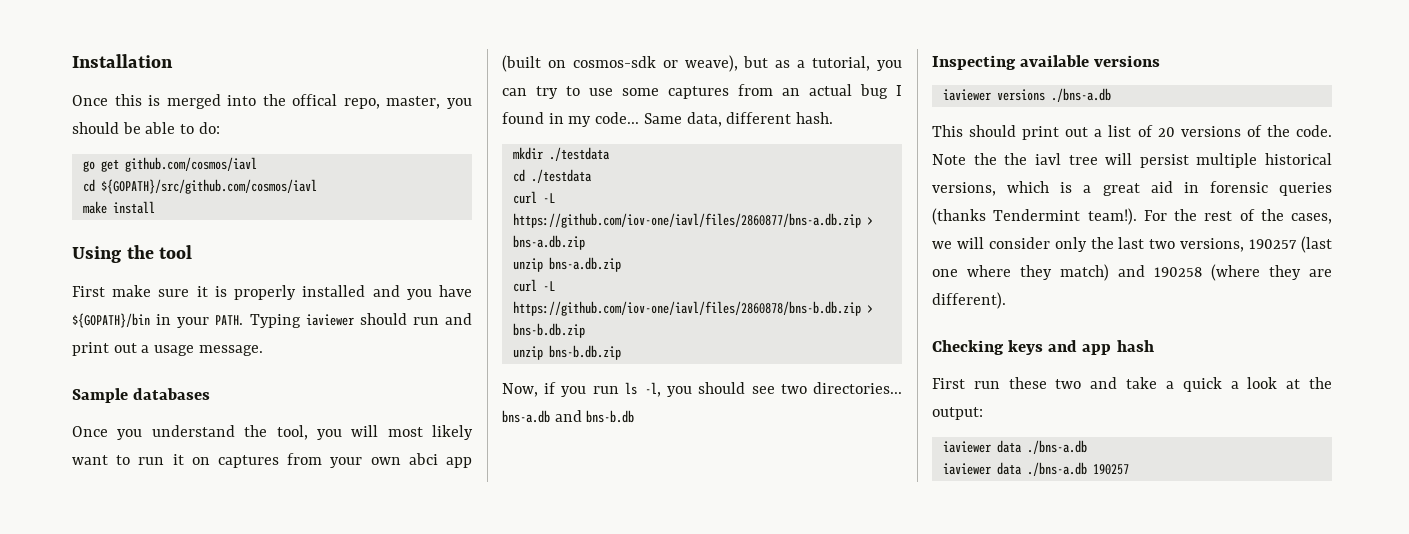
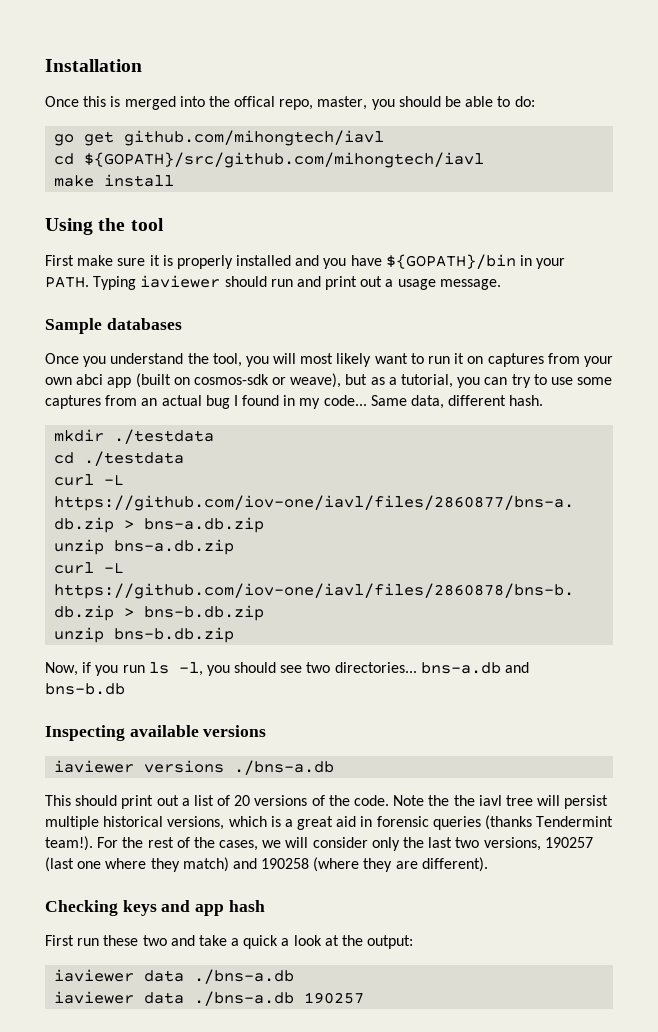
[124,157,257,172] [82,179,317,194] github.com/cosmos/iavl // cd ${GOPATH}/src/github.com/cosmos/iavl -> [124,130,385,146] [54,152,485,168] github.com/mihongtech/iavl // cd ${GOPATH}/src/github.com/mihongtech/iavl

